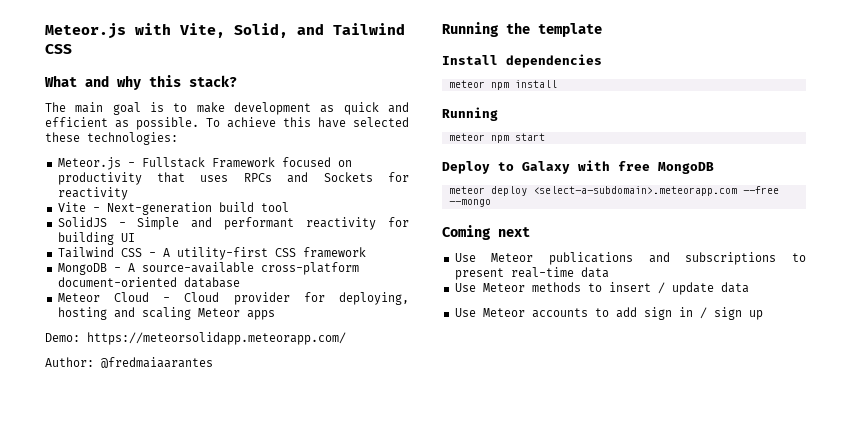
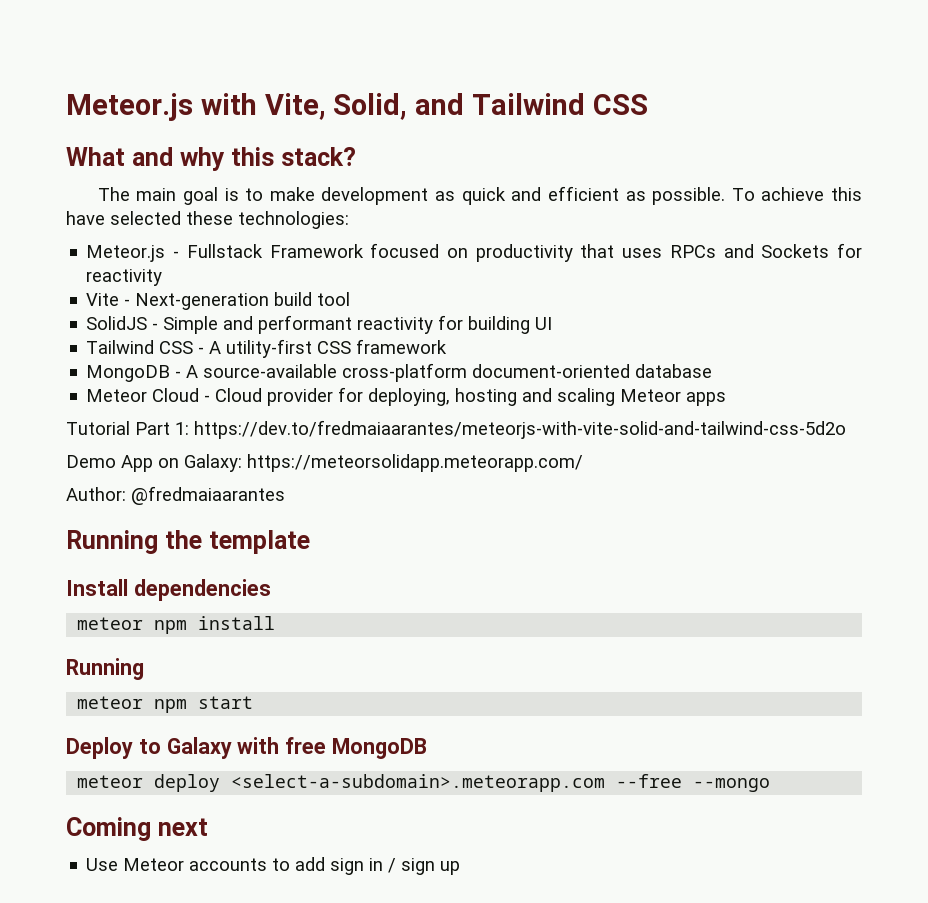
[45,333,80,342] Demo: -> [66,420,846,439] [66,454,242,472] Tutorial Part 1: https://dev.to/fredmaiaarantes/meteorjs-with-vite-solid-and-tailwind-css-5d2o // Demo App on Galaxy:
[454,252,806,265] [454,267,609,280] [454,282,749,295] // Use Meteor publications and subscriptions to present real-time data // Use Meteor methods to insert / update data -> (208, 827) none

